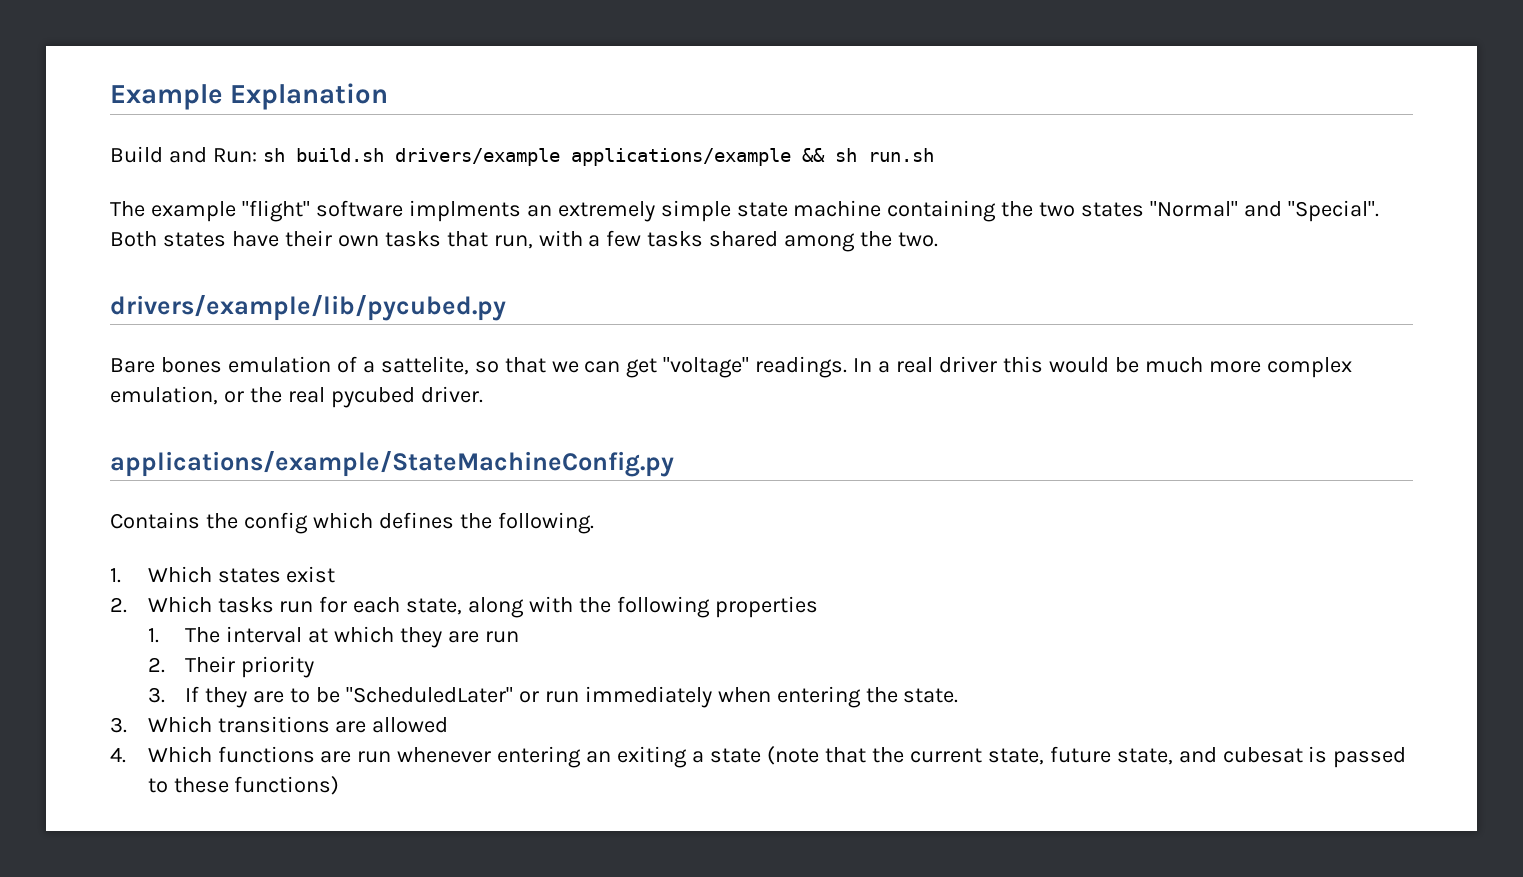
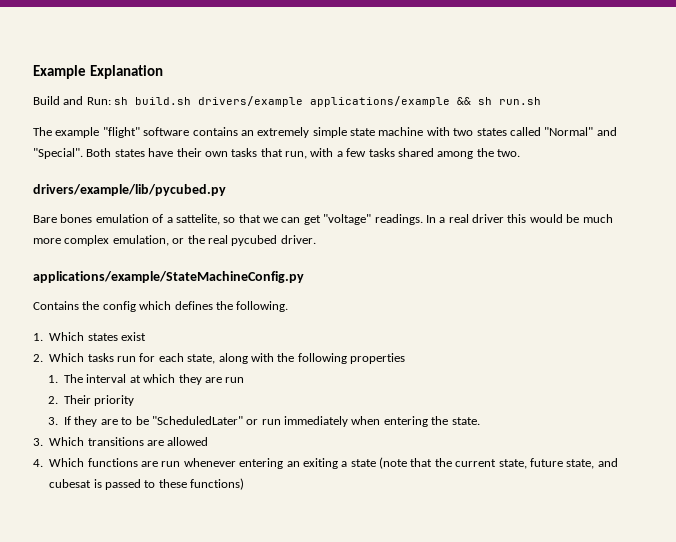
[408,200,521,222] implments -> [192,127,238,136] contains
[887,200,1034,222] containing the -> [426,127,450,136] with
(1145, 209) none -> [509,127,541,136] called

